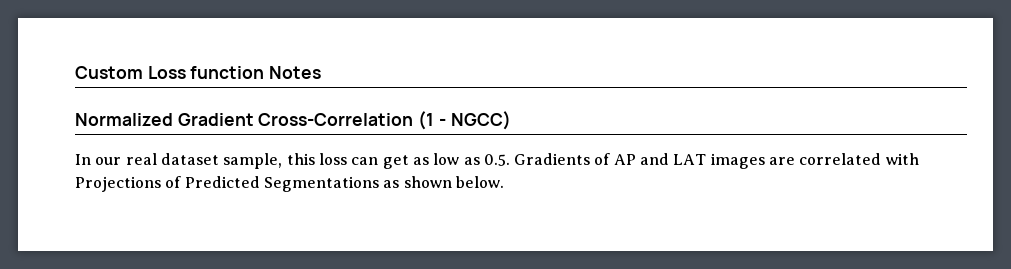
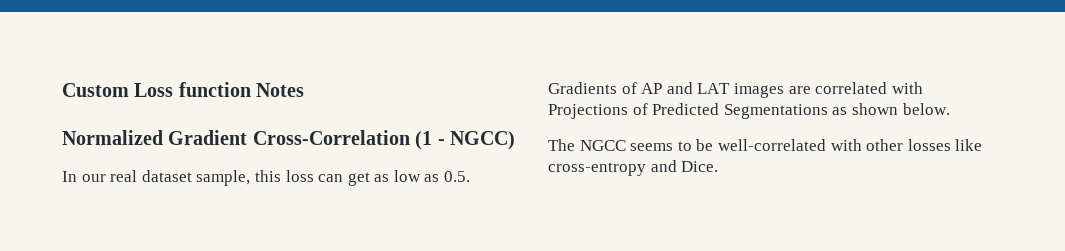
(504, 182) none -> [548,139,983,151] [548,160,719,176] // The NGCC seems to be well-correlated with other losses like cross-entropy and Dice.

